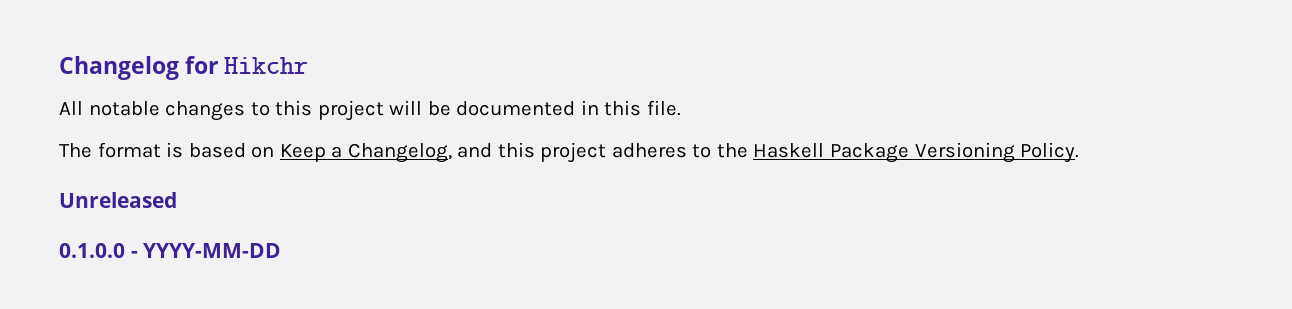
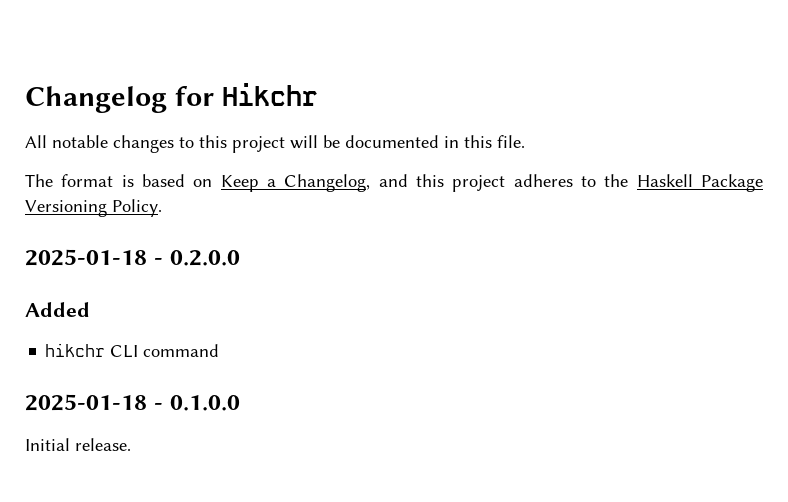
[59,192,177,208] Unreleased // -> [25,249,240,266] [25,302,90,317] [45,343,220,358] [25,394,163,411] 2025-01-18 - 0.2.0.0 // Added // hikchr CLI command // 2025-01-18 -
[130,243,282,258] - YYYY-MM-DD -> [25,438,131,451] // Initial release.

